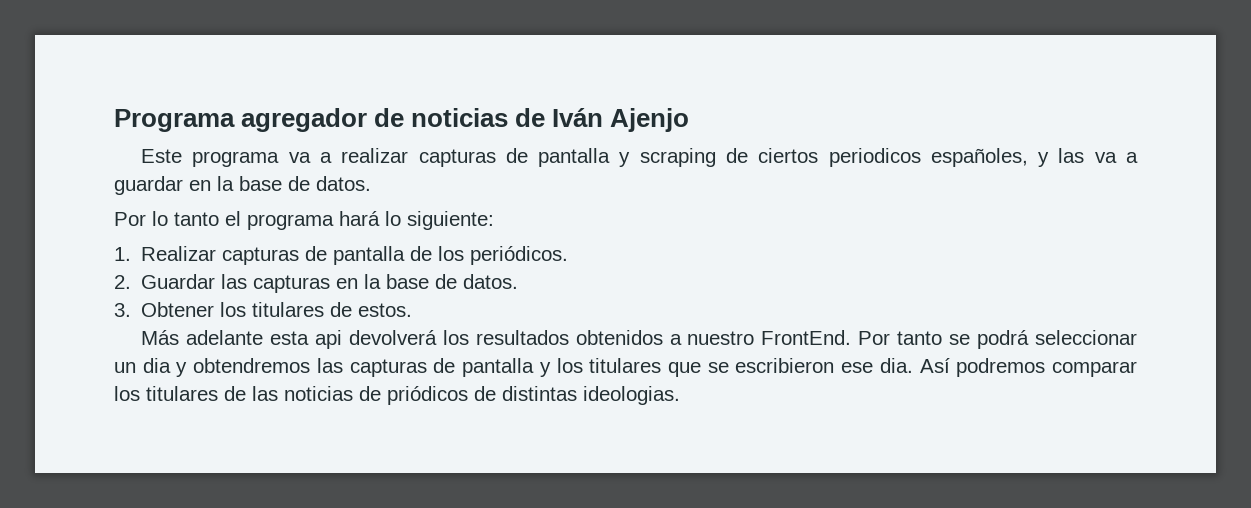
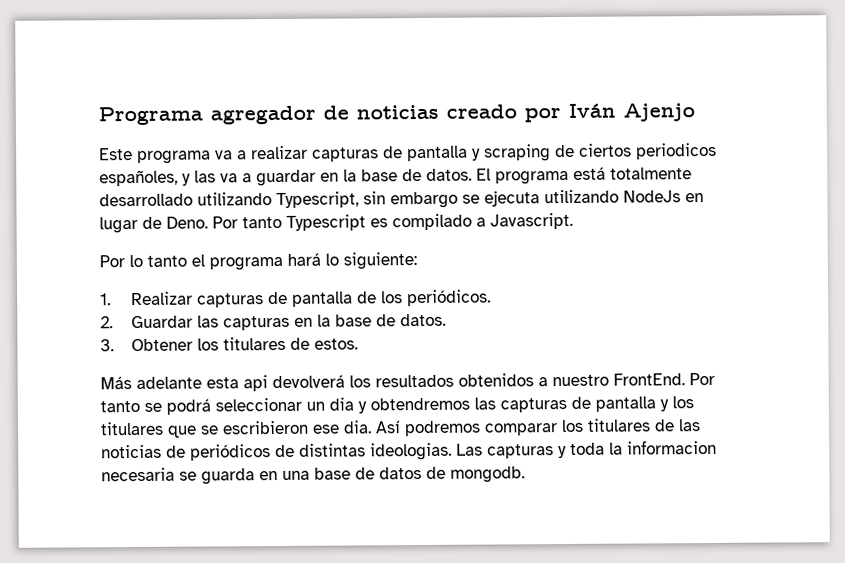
[515,108,546,127] de -> [446,104,561,123] creado por
(371, 183) none -> [476,166,692,185] [99,189,704,209] [99,212,573,234] El programa está totalmente desarrollado utilizando Typescript, sin embargo se ejecuta utilizando NodeJs en lugar de Deno. Por tanto Typescript es compilado a Javascript.
[387,386,468,405] priódicos -> [190,444,271,461] periódicos
(680, 395) none -> [456,439,717,459] [101,466,525,485] Las capturas y toda la informacion necesaria se guarda en una base de datos de mongodb.

